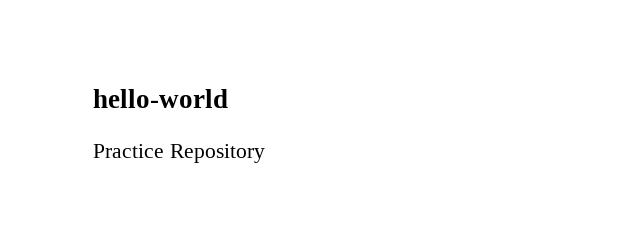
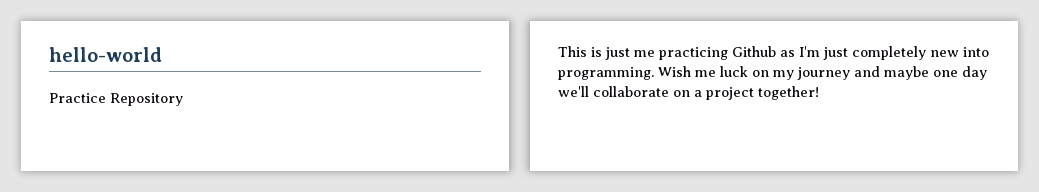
(265, 153) none -> [558,46,989,60] [558,66,987,80] [558,86,819,100] // This is just me practicing Github as I'm just completely new into programming. Wish me luck on my journey and maybe one day we'll collaborate on a project together!

